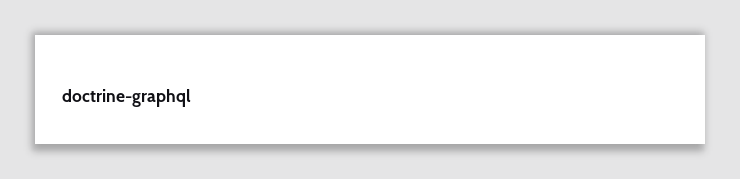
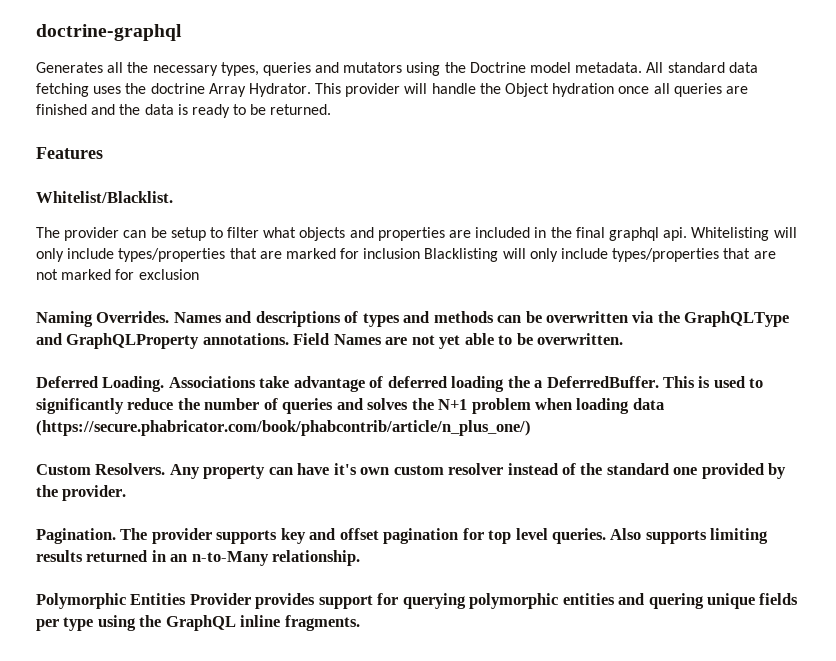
(191, 98) none -> [36,62,758,76] [36,83,748,97] [36,104,332,118] [36,147,103,159] [36,191,173,203] [36,227,797,241] [36,248,776,262] [36,269,199,280] [36,311,790,327] [36,333,624,349] [36,376,764,392] [36,398,664,414] [36,420,531,436] [36,463,787,479] [36,485,127,501] [36,528,769,544] [36,550,361,566] [36,593,799,609] [36,615,360,631] // Generates all the necessary types, queries and mutators using the Doctrine model metadata. All standard data fetching uses the doctrine Array Hydrator. This provider will handle the Object hydration once all queries are finished and the data is ready to be returned. // Features // Whitelist/Blacklist. // The provider can be setup to filter what objects and properties are included in the final graphql api. Whitelisting will only include types/properties that are marked for inclusion Blacklisting will only include types/properties that are not marked for exclusion // Naming Overrides. Names and descriptions of types and methods can be overwritten via the GraphQLType and GraphQLProperty annotations. Field Names are not yet able to be overwritten. // Deferred Loading. Associations take advantage of deferred loading the a DeferredBuffer. This is used to significantly reduce the number of queries and solves the N+1 problem when loading data (https://secure.phabricator.com/book/phabcontrib/article/n_plus_one/) // Custom Resolvers. Any property can have it's own custom resolver instead of the standard one provided by the provider. // Pagination. The provider supports key and offset pagination for top level queries. Also supports limiting results returned in an n-to-Many relationship. // Polymorphic Entities Provider provides support for querying polymorphic entities and quering unique fields per type using the GraphQL inline fragments.

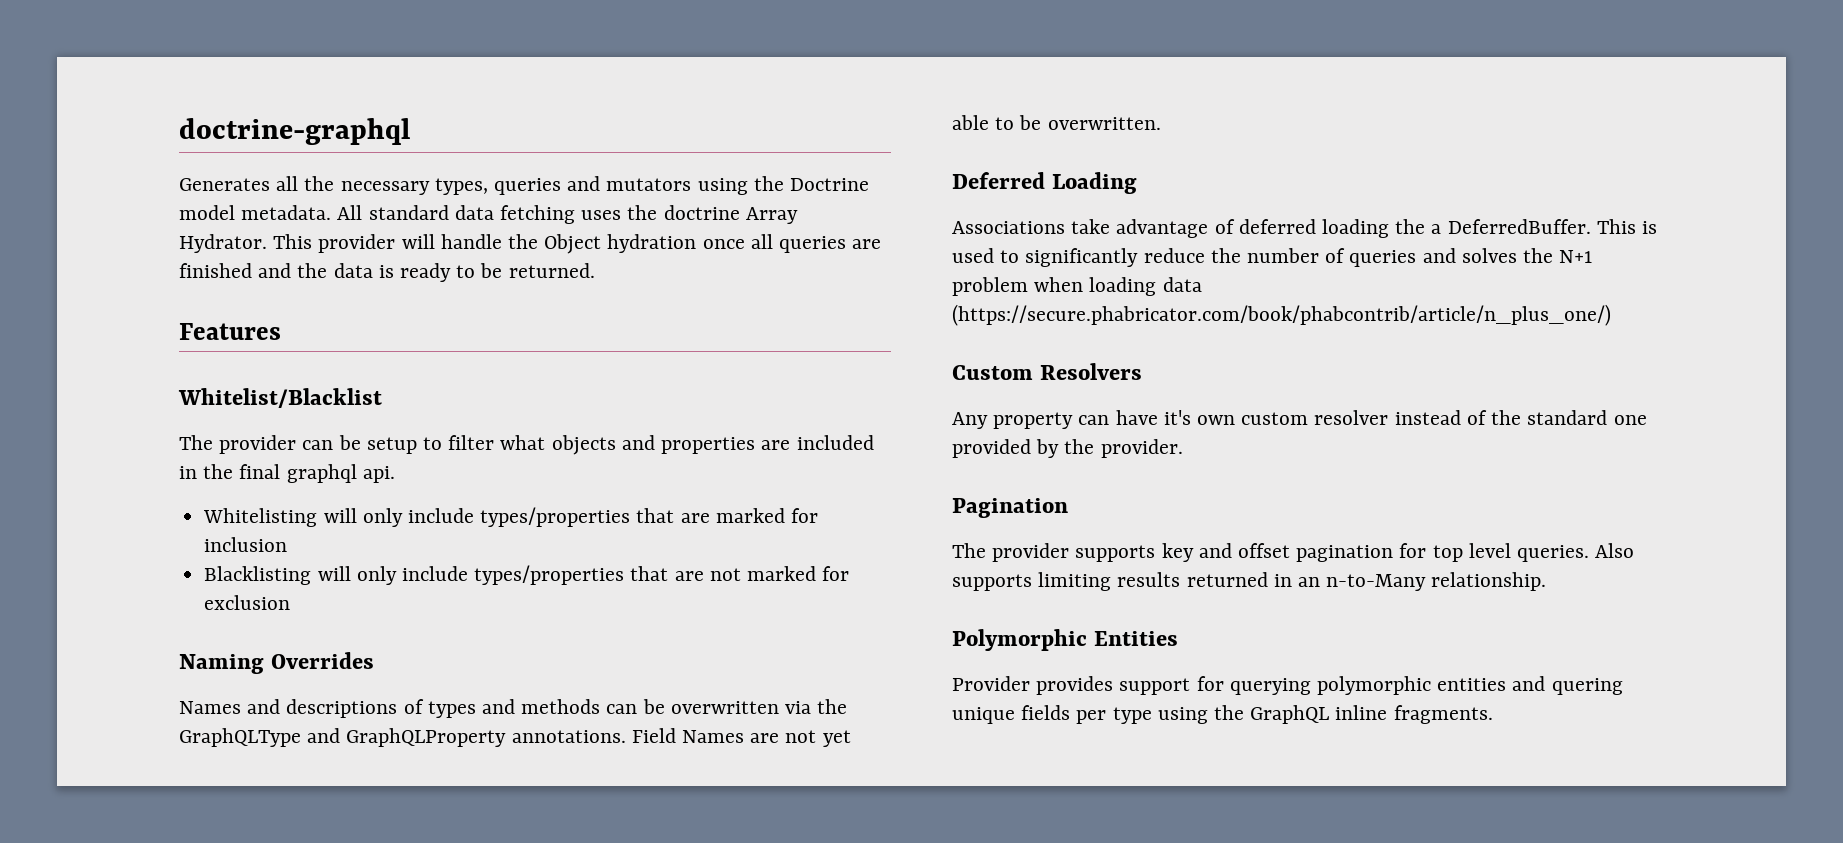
[36,191,173,203] Whitelist/Blacklist. -> [178,388,382,408] Whitelist/Blacklist
(688, 234) none -> (395, 474) //
(421, 253) none -> (288, 544) //
[96,311,170,323] Overrides. -> [271,652,375,669] Overrides //
[102,376,165,392] Loading. -> [1052,172,1138,194] Loading //
[95,463,166,475] Resolvers. -> [1040,363,1143,380] Resolvers //
[36,528,116,544] Pagination. -> [952,498,1068,518] Pagination //
(187, 599) none -> (1179, 638) //

